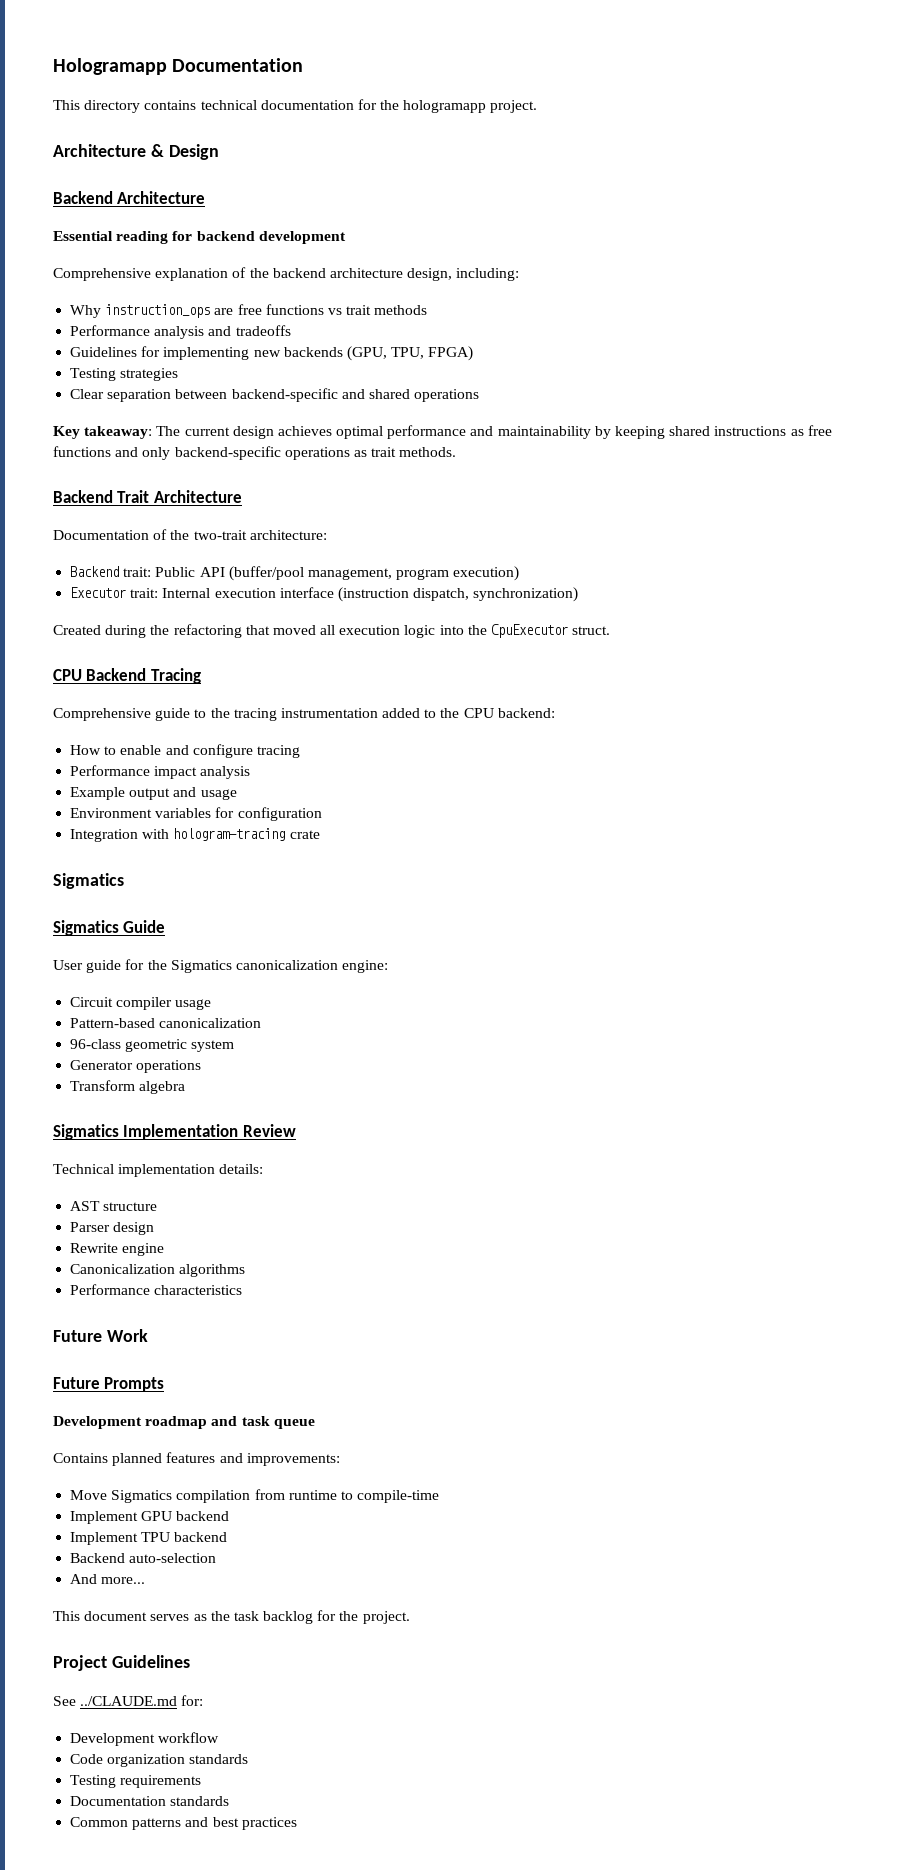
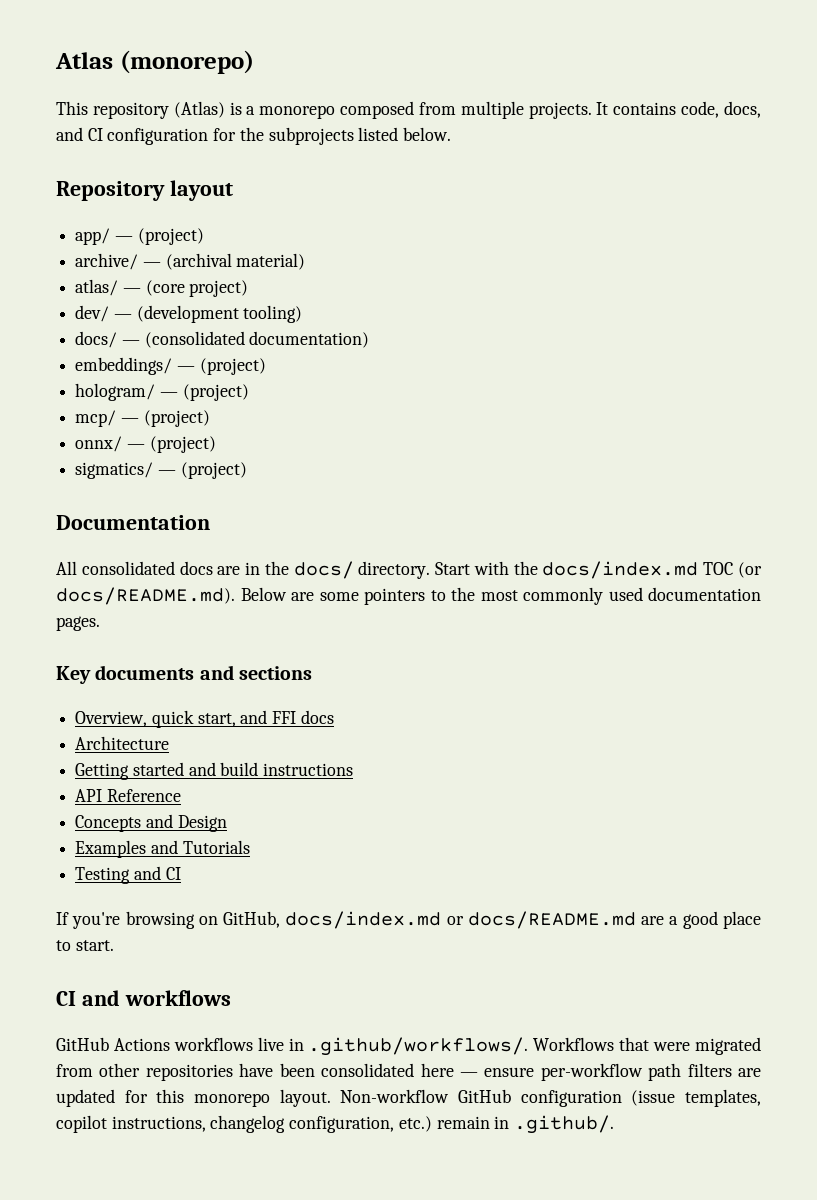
[53,58,304,75] [53,99,538,113] [53,144,219,160] [53,191,206,204] [53,231,346,244] [53,267,520,281] [70,304,428,318] [70,325,291,339] [70,346,474,361] [70,368,179,381] [70,388,480,402] [53,425,832,439] [53,446,457,460] [53,490,242,503] [53,529,327,540] [70,566,520,581] [70,587,579,602] [53,624,611,638] [53,668,201,684] [53,708,555,721] [70,744,300,758] [70,765,251,779] [70,787,237,800] [70,807,322,821] [70,828,320,842] [53,873,124,889] [53,920,166,936] [53,959,389,973] [70,997,212,1010] [70,1018,262,1028] [70,1039,235,1052] [70,1060,202,1073] [70,1080,186,1094] [53,1124,296,1140] [53,1164,264,1177] [70,1201,158,1211] [70,1222,155,1235] [70,1243,165,1256] [70,1264,246,1277] [70,1284,243,1295] [53,1329,148,1342] [53,1377,165,1392] [53,1416,315,1429] [53,1452,340,1466] [70,1489,440,1503] [70,1511,230,1524] [70,1532,228,1545] [70,1553,217,1563] [70,1574,146,1584] [53,1610,410,1624] [53,1655,190,1671] [53,1695,204,1706] [70,1732,220,1746] [70,1754,249,1767] [70,1775,202,1788] [70,1796,230,1806] [70,1817,297,1830] Hologramapp Documentation // This directory contains technical documentation for the hologramapp project. // Architecture & Design // Backend Architecture // Essential reading for backend development // Comprehensive explanation of the backend architecture design, including: // Why instruction_ops are free functions vs trait methods // Performance analysis and tradeoffs // Guidelines for implementing new backends (GPU, TPU, FPGA) // Testing strategies // Clear separation between backend-specific and shared operations // Key takeaway: The current design achieves optimal performance and maintainability by keeping shared instructions as free functions and only backend-specific operations as trait methods. // Backend Trait Architecture // Documentation of the two-trait architecture: // Backend trait: Public API (buffer/pool management, program execution) // Executor trait: Internal execution interface (instruction dispatch, synchronization) // Created during the refactoring that moved all execution logic into the CpuExecutor struct. // CPU Backend Tracing // Comprehensive guide to the tracing instrumentation added to the CPU backend: // How to enable and configure tracing // Performance impact analysis // Example output and usage // Environment variables for configuration // Integration with hologram-tracing crate // Sigmatics // Sigmatics Guide // User guide for the Sigmatics canonicalization engine: // Circuit compiler usage // Pattern-based canonicalization // 96-class geometric system // Generator operations // Transform algebra // Sigmatics Implementation Review // Technical implementation details: // AST structure // Parser design // Rewrite engine // Canonicalization algorithms // Performance characteristics // Future Work // Future Prompts // Development roadmap and task queue // Contains planned features and improvements: // Move Sigmatics compilation from runtime to compile-time // Implement GPU backend // Implement TPU backend // Backend auto-selection // And more... // This document serves as the task backlog for the project. // Project Guidelines // See ../CLAUDE.md for: // Development workflow // Code organization standards // Testing requirements // Documentation standards // Common patterns and best practices -> [55,50,254,74] [56,101,761,119] [56,127,452,145] [56,180,233,201] [75,228,204,245] [75,253,306,270] [75,279,249,297] [75,305,303,323] [75,331,370,348] [75,357,266,375] [75,383,249,401] [75,410,210,427] [75,436,216,453] [75,462,247,479] [56,515,210,530] [56,561,762,579] [56,587,761,605] [56,616,100,631] [56,665,312,684] [75,710,334,728] [75,736,170,750] [75,762,354,780] [75,789,181,802] [75,814,227,832] [75,840,250,858] [75,866,181,884] [56,911,761,929] [56,940,114,951] [56,990,231,1006] [56,1037,762,1056] [56,1063,761,1081] [56,1089,761,1107] [56,1115,615,1134] Atlas (monorepo) // This repository (Atlas) is a monorepo composed from multiple projects. It contains code, docs, and CI configuration for the subprojects listed below. // Repository layout // app/ — (project) // archive/ — (archival material) // atlas/ — (core project) // dev/ — (development tooling) // docs/ — (consolidated documentation) // embeddings/ — (project) // hologram/ — (project) // mcp/ — (project) // onnx/ — (project) // sigmatics/ — (project) // Documentation // All consolidated docs are in the docs/ directory. Start with the docs/index.md TOC (or docs/README.md). Below are some pointers to the most commonly used documentation pages. // Key documents and sections // Overview, quick start, and FFI docs // Architecture // Getting started and build instructions // API Reference // Concepts and Design // Examples and Tutorials // Testing and CI // If you're browsing on GitHub, docs/index.md or docs/README.md are a good place to start. // CI and workflows // GitHub Actions workflows live in .github/workflows/. Workflows that were migrated from other repositories have been consolidated here — ensure per-workflow path filters are updated for this monorepo layout. Non-workflow GitHub configuration (issue templates, copilot instructions, changelog configuration, etc.) remain in .github/.

